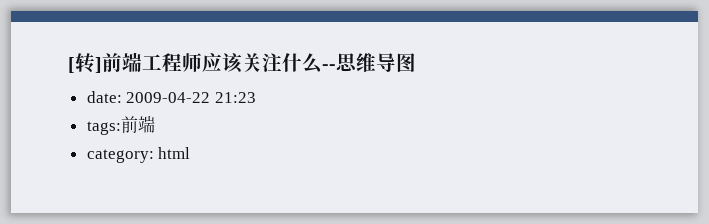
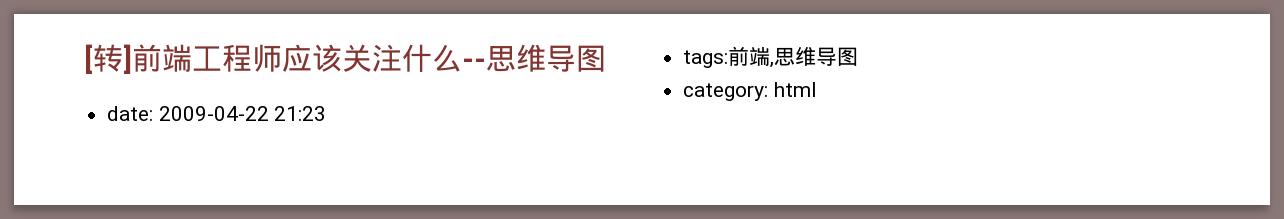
(155, 124) none -> [770,46,859,68] ,思维导图

